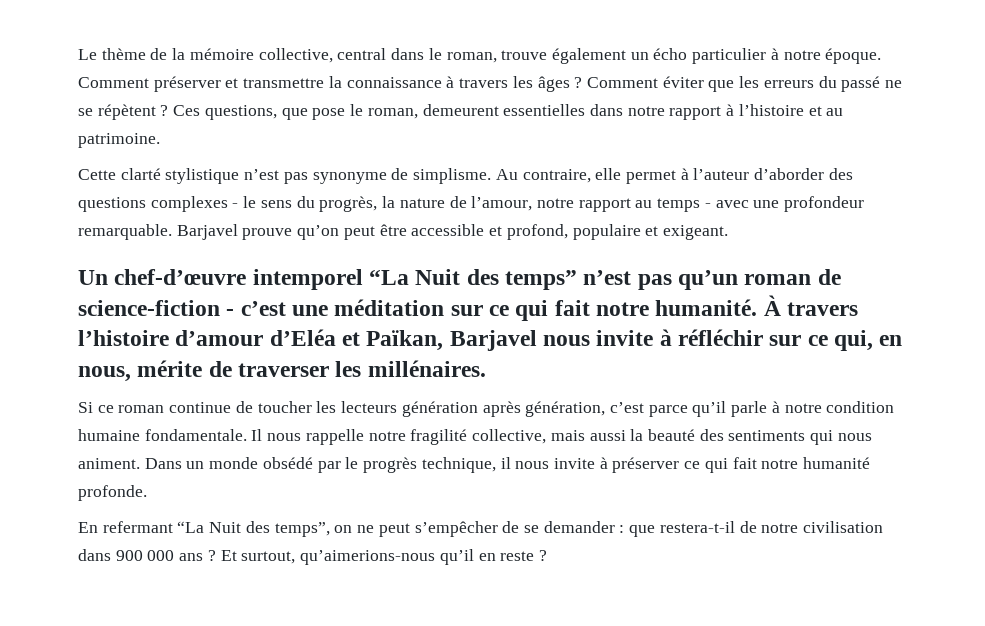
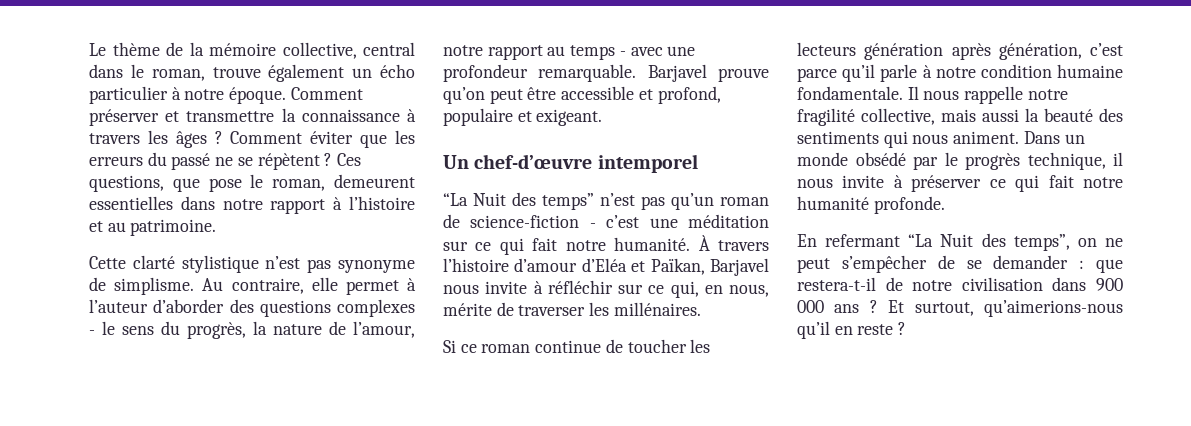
(363, 279) none -> (698, 163) //

